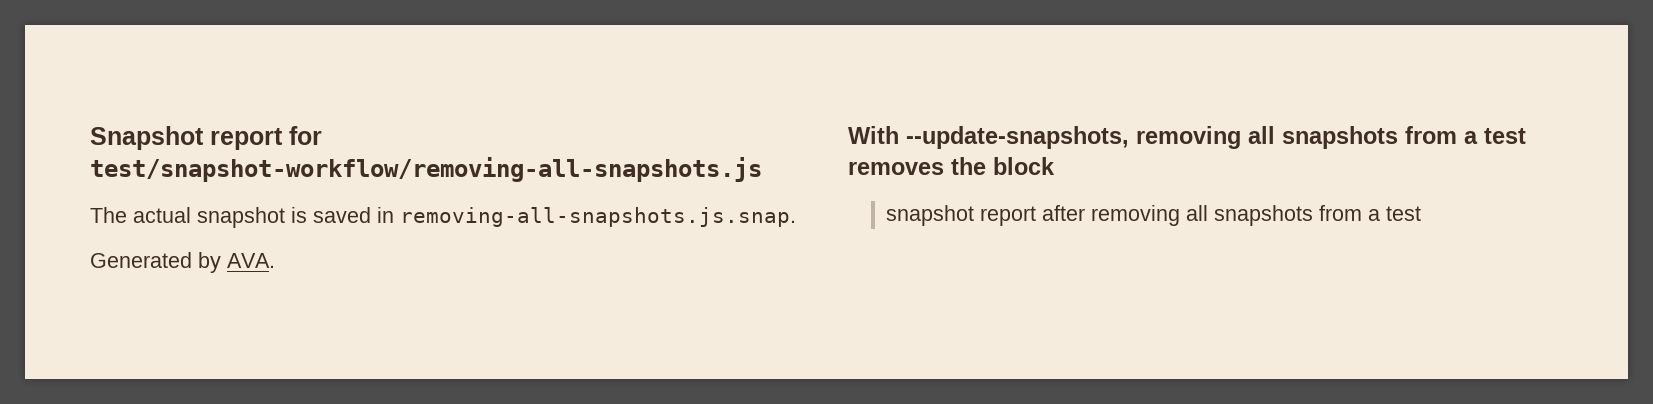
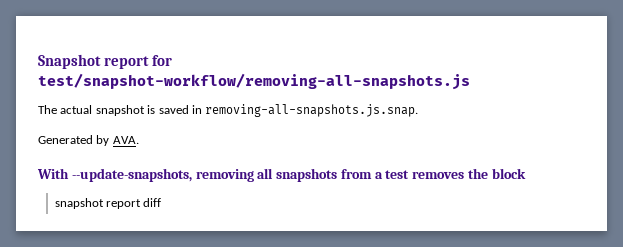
[1042,205,1422,226] after removing all snapshots from a test -> [143,198,162,207] diff

